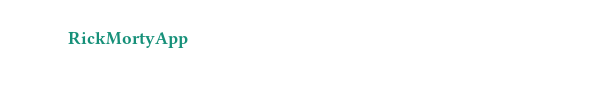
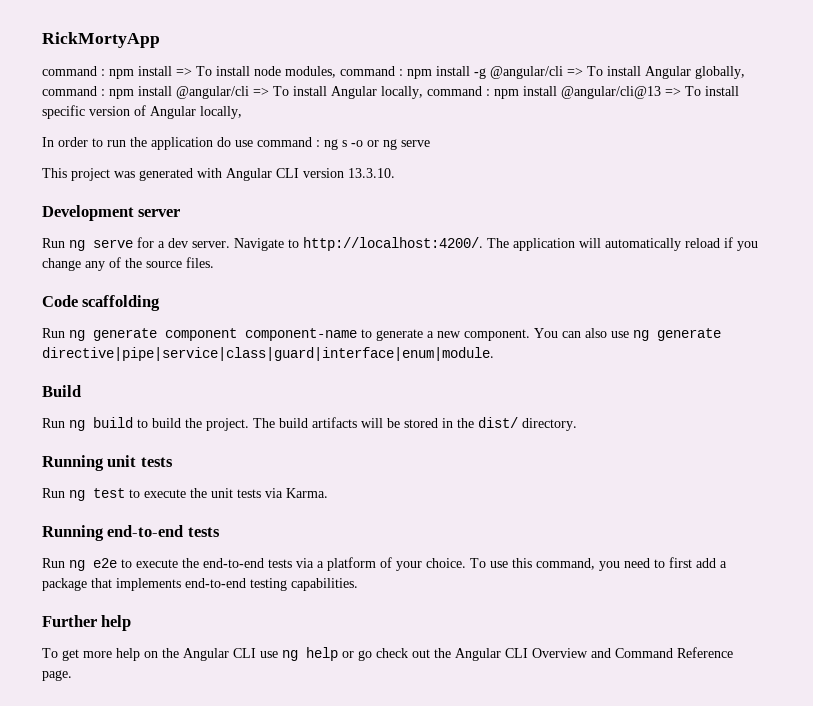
(188, 39) none -> [42,66,745,79] [42,86,739,99] [42,105,242,119] [42,137,430,150] [42,168,395,181] [42,205,181,221] [42,237,758,251] [42,257,214,271] [42,295,161,311] [42,328,721,341] [42,347,494,361] [42,385,81,397] [42,417,577,431] [42,455,173,471] [42,488,328,501] [42,525,220,541] [42,557,727,571] [42,578,358,591] [42,615,132,631] [42,647,733,661] [42,670,72,681] // command : npm install => To install node modules, command : npm install -g @angular/cli => To install Angular globally, command : npm install @angular/cli => To install Angular locally, command : npm install @angular/cli@13 => To install specific version of Angular locally, // In order to run the application do use command : ng s -o or ng serve // This project was generated with Angular CLI version 13.3.10. // Development server // Run ng serve for a dev server. Navigate to http://localhost:4200/. The application will automatically reload if you change any of the source files. // Code scaffolding // Run ng generate component component-name to generate a new component. You can also use ng generate directive|pipe|service|class|guard|interface|enum|module. // Build // Run ng build to build the project. The build artifacts will be stored in the dist/ directory. // Running unit tests // Run ng test to execute the unit tests via Karma. // Running end-to-end tests // Run ng e2e to execute the end-to-end tests via a platform of your choice. To use this command, you need to first add a package that implements end-to-end testing capabilities. // Further help // To get more help on the Angular CLI use ng help or go check out the Angular CLI Overview and Command Reference page.

